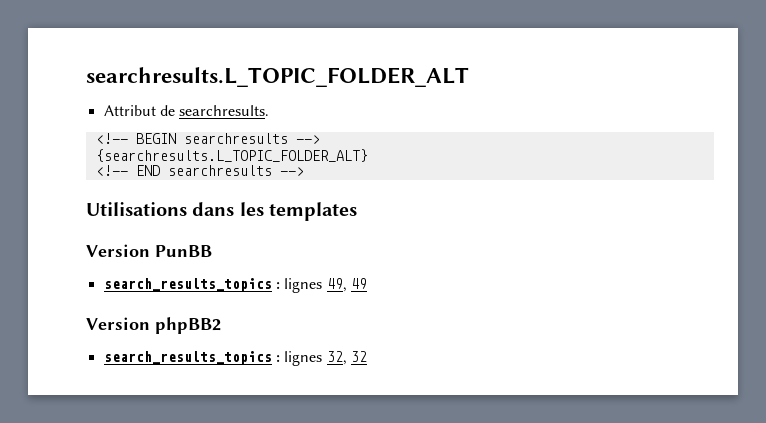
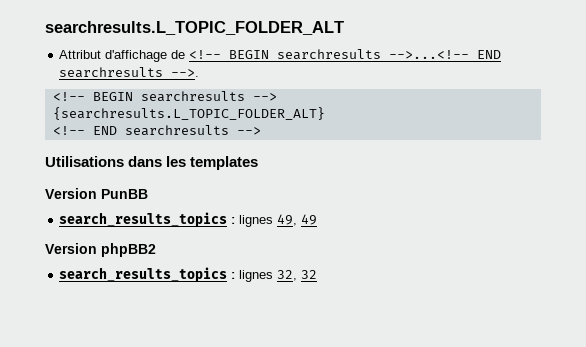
[159,105,270,116] de searchresults. -> [105,49,502,62] [59,67,200,78] d'affichage de <!-- BEGIN searchresults -->...<!-- END searchresults -->.

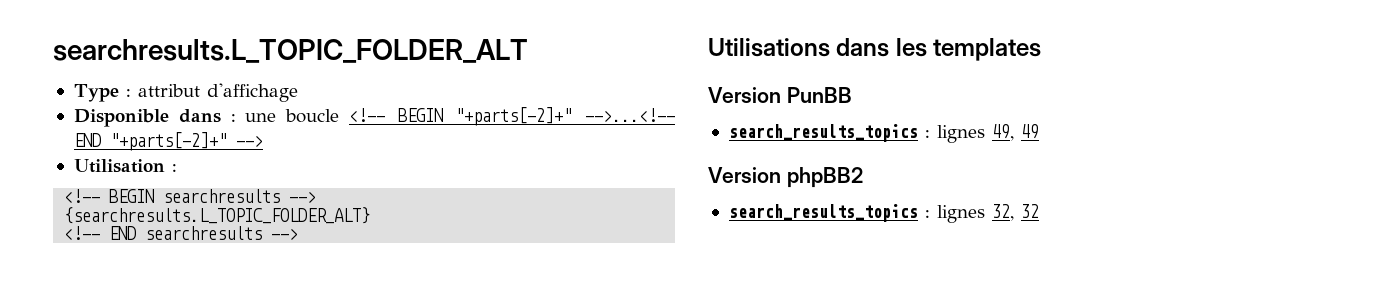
[59,49,382,62] Attribut d'affichage de <!-- BEGIN searchresults -> [73,83,298,102] [73,107,573,127] Type : attribut d'affichage // Disponible dans : une boucle <!-- BEGIN "+parts[-2]+"
[59,67,200,78] searchresults -->. -> [109,132,263,151] [73,159,177,173] "+parts[-2]+" --> // Utilisation :

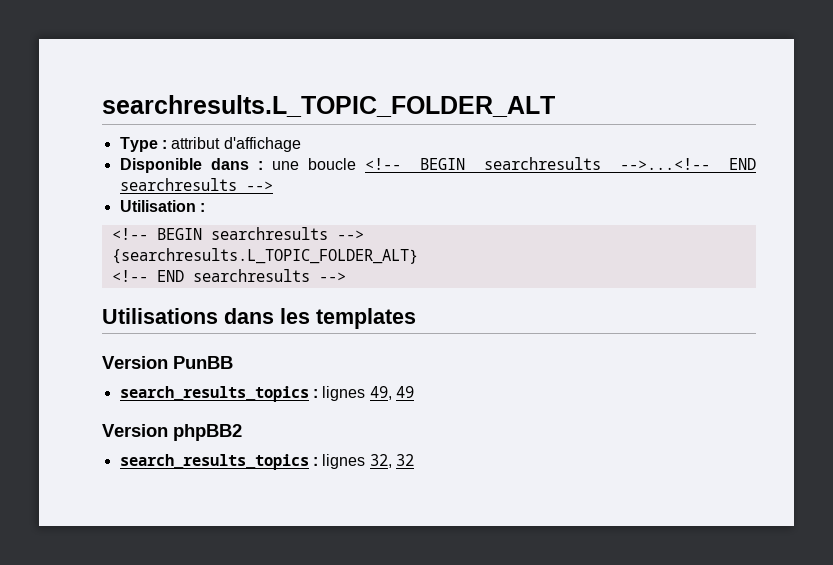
[455,107,573,126] "+parts[-2]+" -> [484,157,602,170] searchresults
[109,132,227,151] "+parts[-2]+" -> [119,178,237,191] searchresults

